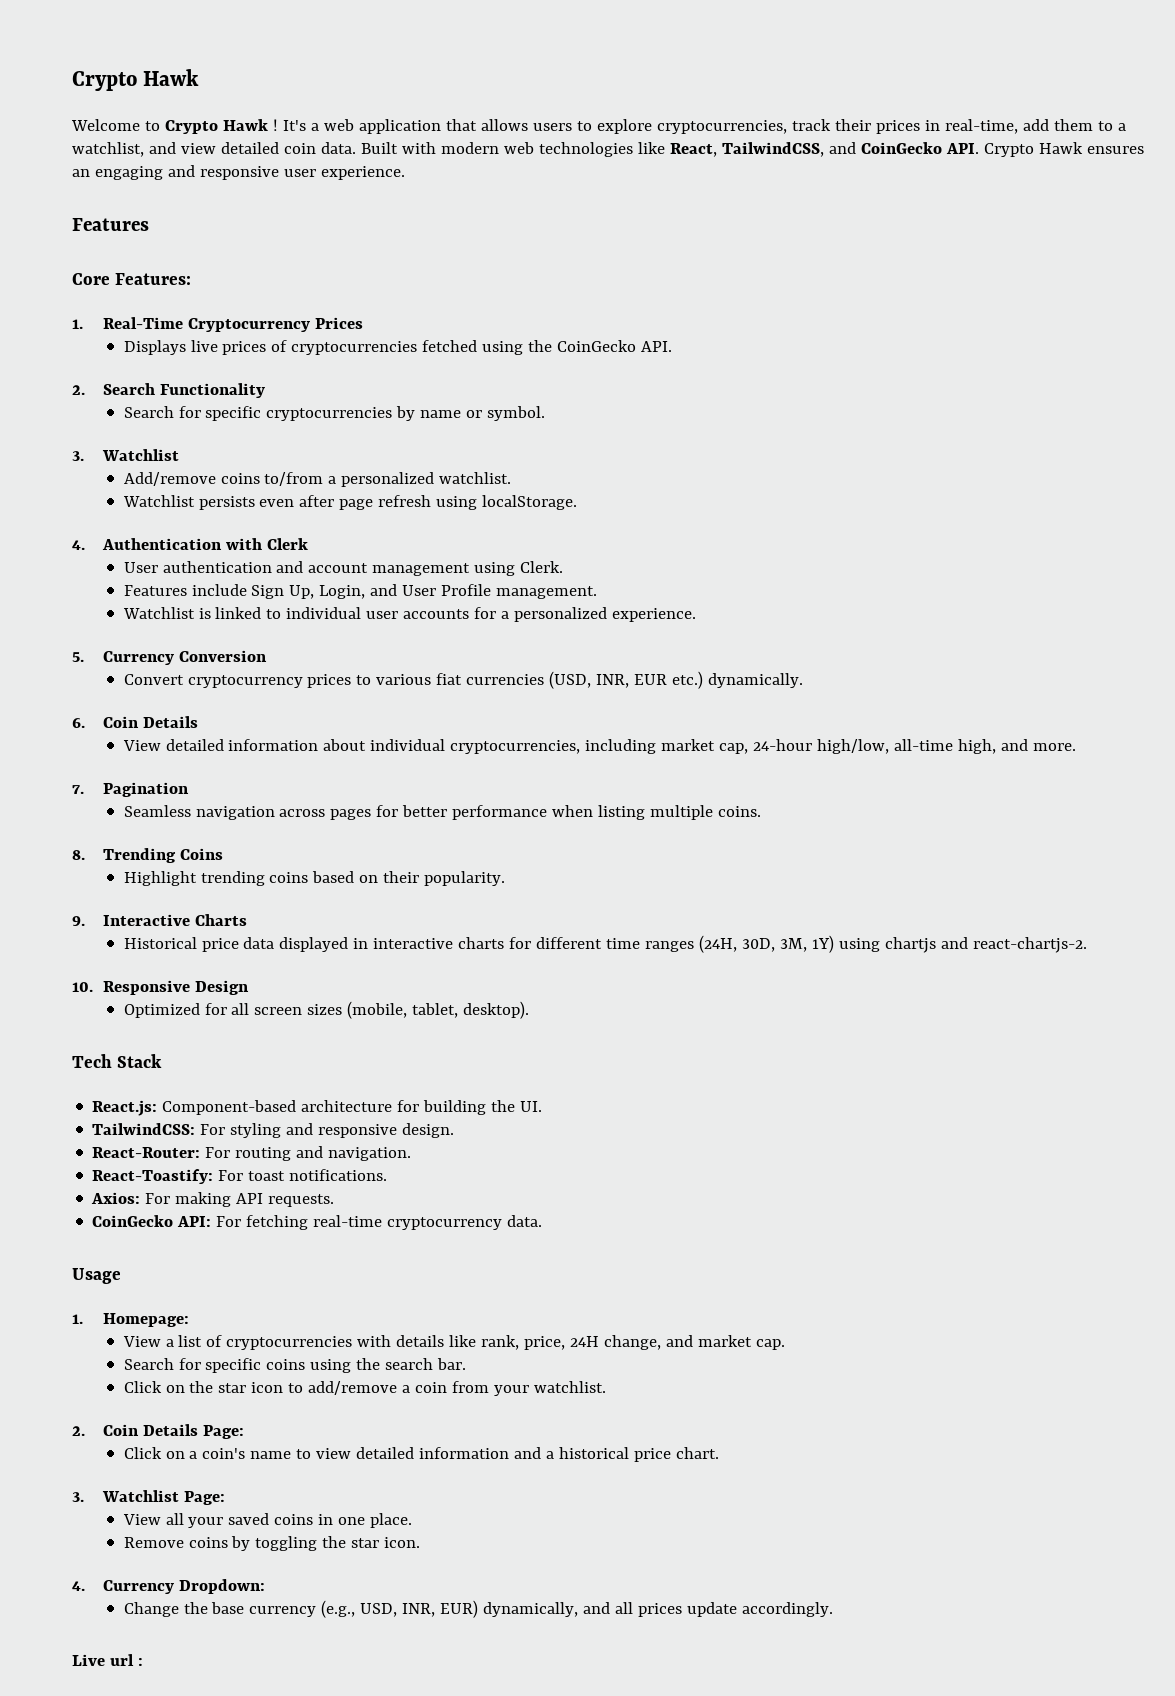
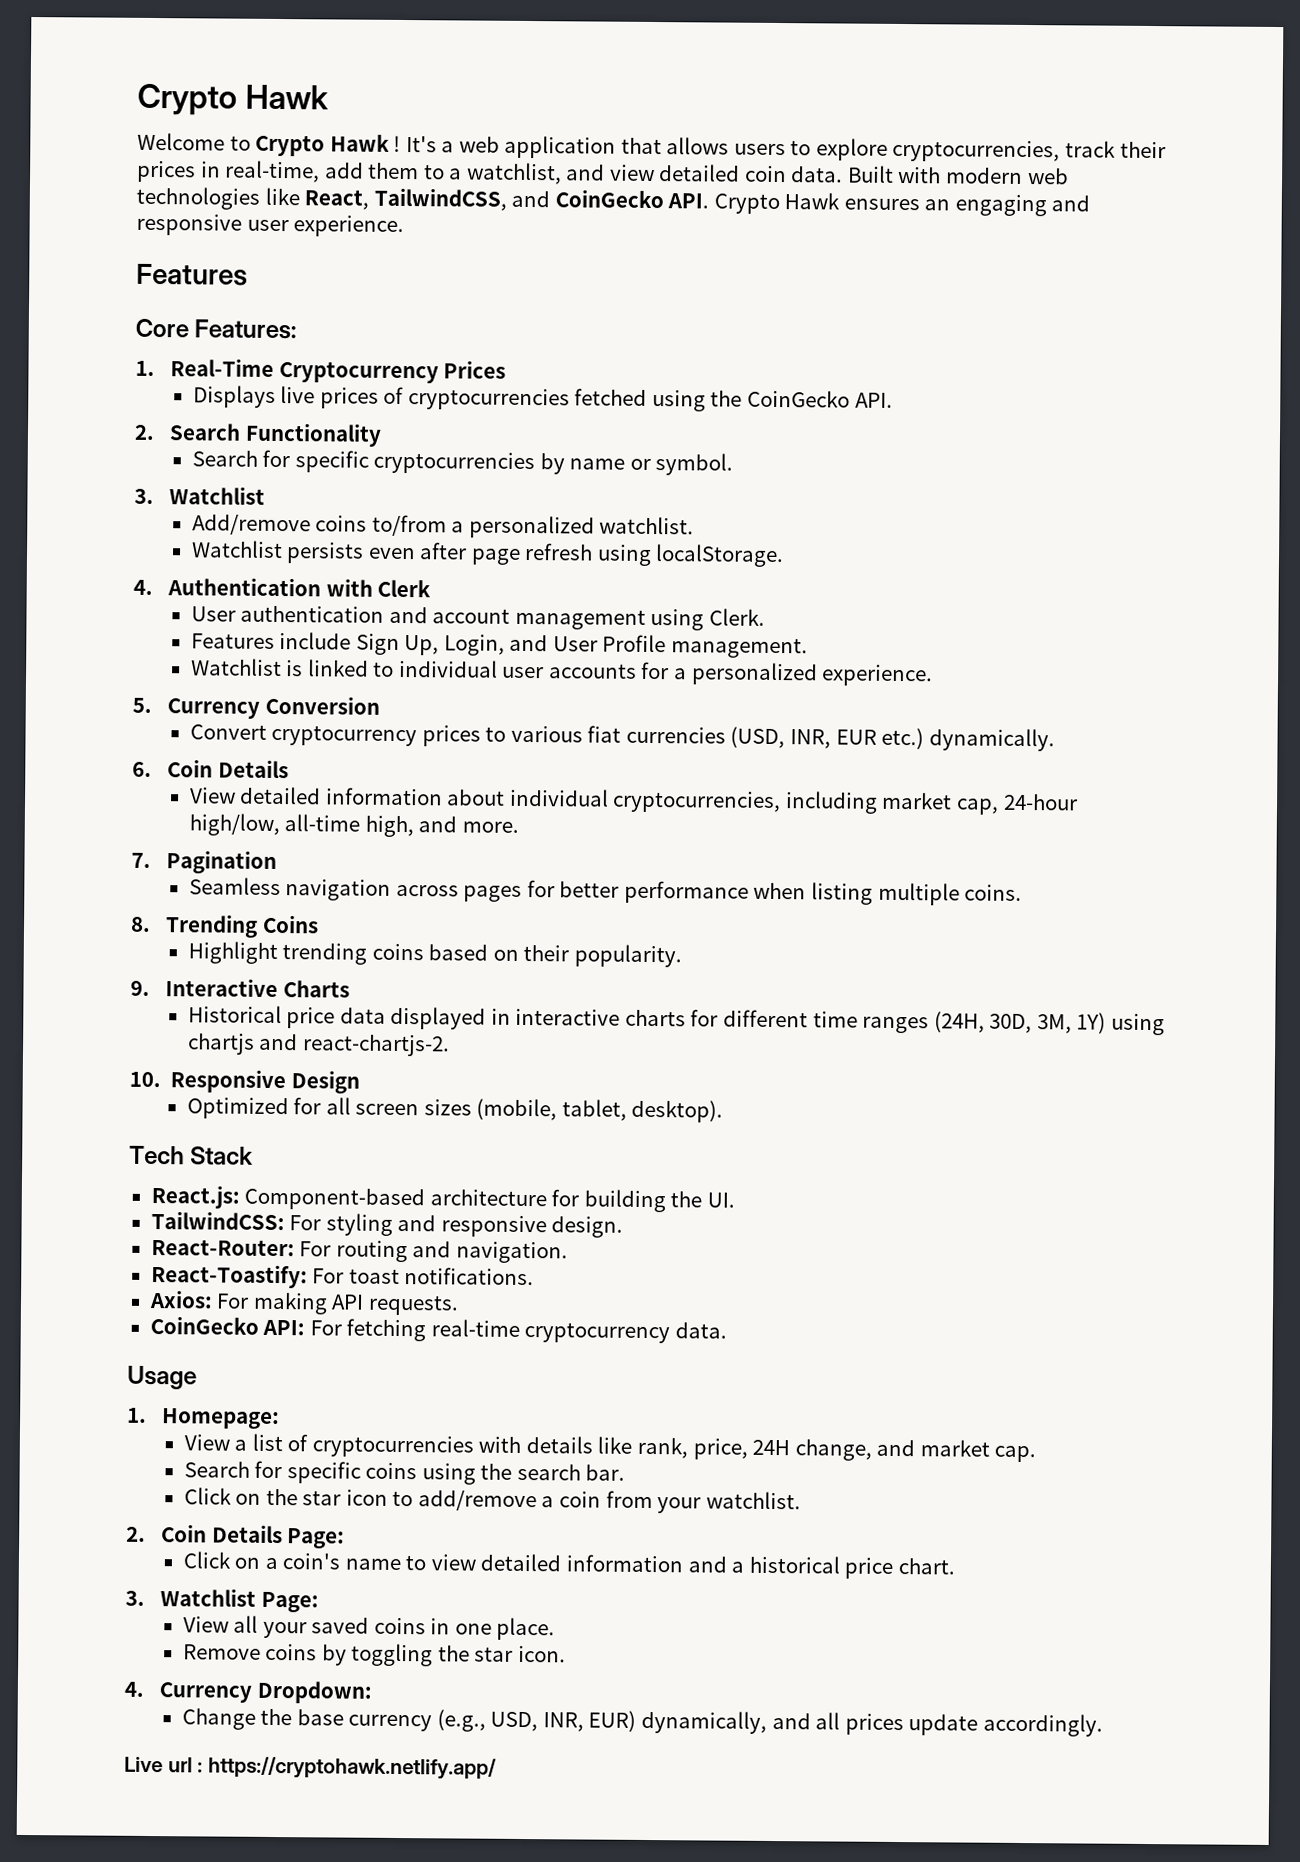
(143, 1662) none -> [207,1756,497,1780] https://cryptohawk.netlify.app/

